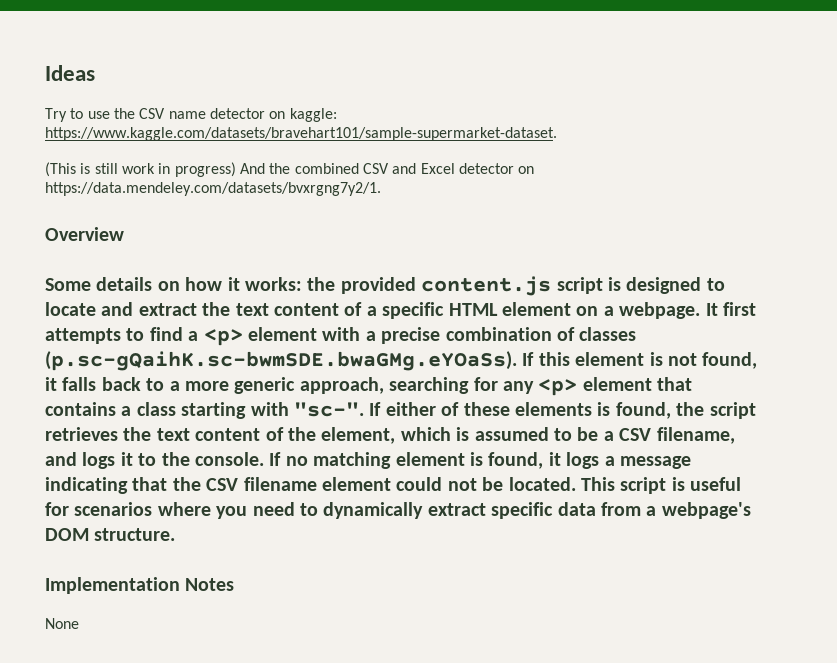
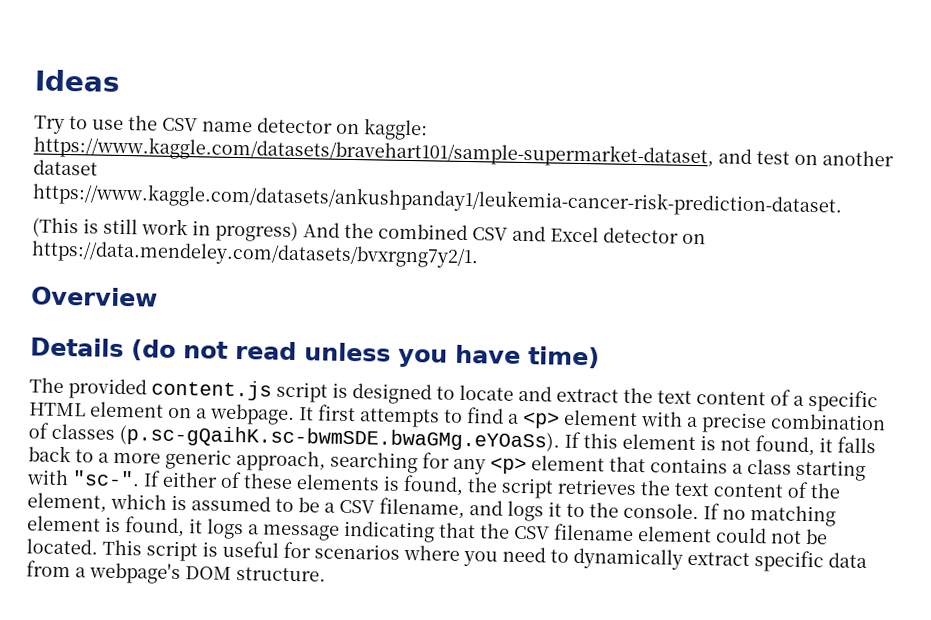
[45,127,557,141] https://www.kaggle.com/datasets/bravehart101/sample-supermarket-dataset. -> [33,135,894,169] [33,159,98,176] [32,182,843,218] https://www.kaggle.com/datasets/bravehart101/sample-supermarket-dataset, and test on another dataset https://www.kaggle.com/datasets/ankushpanday1/leukemia-cancer-risk-prediction-dataset.
[45,277,336,291] Some details on how it works: the -> [30,337,600,369] [29,377,64,393] Details (do not read unless you have time) // The
[45,577,235,594] [45,618,79,629] // Implementation Notes // None -> (326, 574) none

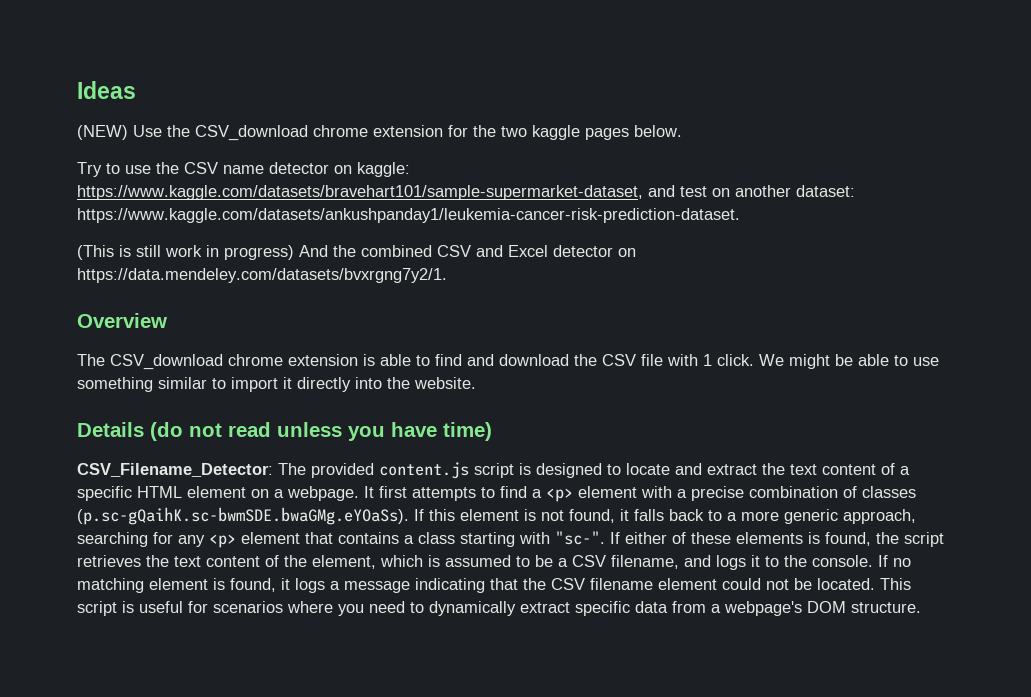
(121, 80) none -> [77,125,682,141] // (NEW) Use the CSV_download chrome extension for the two kaggle pages below.
[33,159,98,176] dataset -> [796,185,855,197] dataset:
(158, 296) none -> [77,354,939,370] [77,377,476,392] // The CSV_download chrome extension is able to find and download the CSV file with 1 click. We might be able to use something similar to import it directly into the website.
(600, 357) none -> [77,463,273,477] CSV_Filename_Detector:

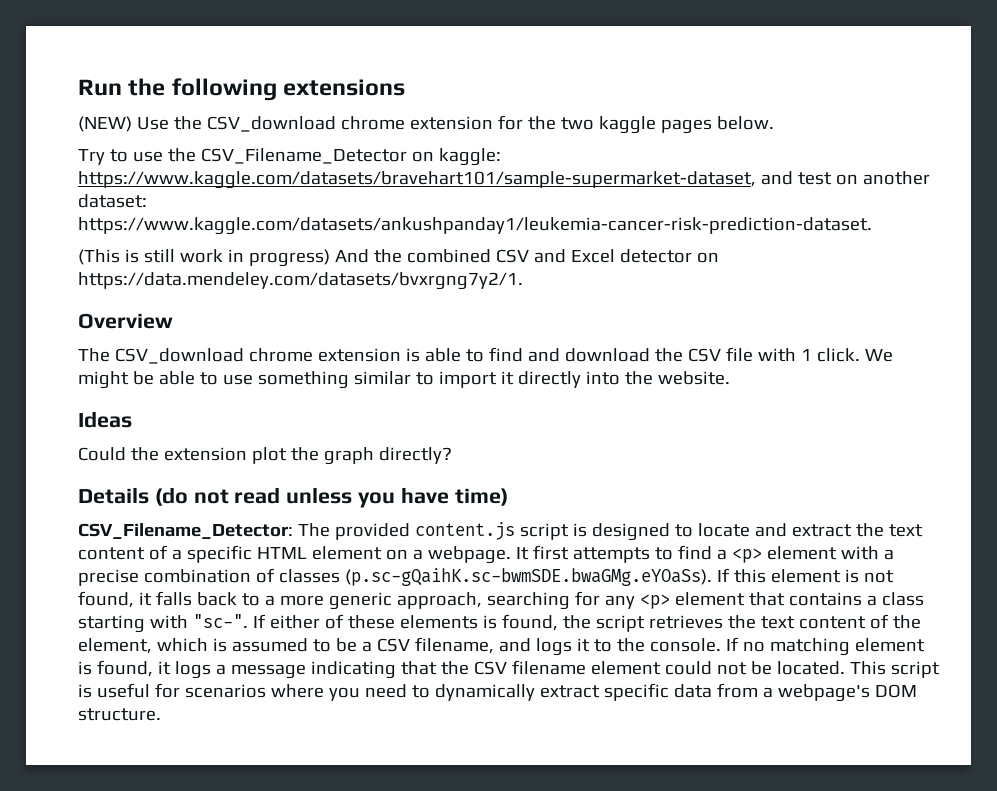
[77,81,136,99] Ideas -> [78,78,406,101] Run the following extensions
[184,162,329,174] CSV name detector -> [200,148,407,164] CSV_Filename_Detector
(476, 383) none -> [78,411,132,428] [78,447,452,465] // Ideas // Could the extension plot the graph directly?

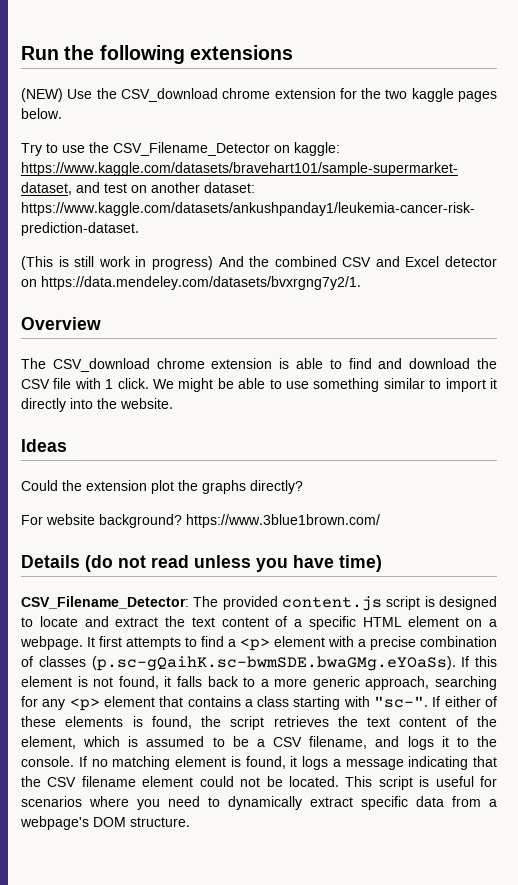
[323,447,374,465] graph -> [202,480,246,494] graphs
(452, 455) none -> [21,514,380,528] // For website background? https://www.3blue1brown.com/

